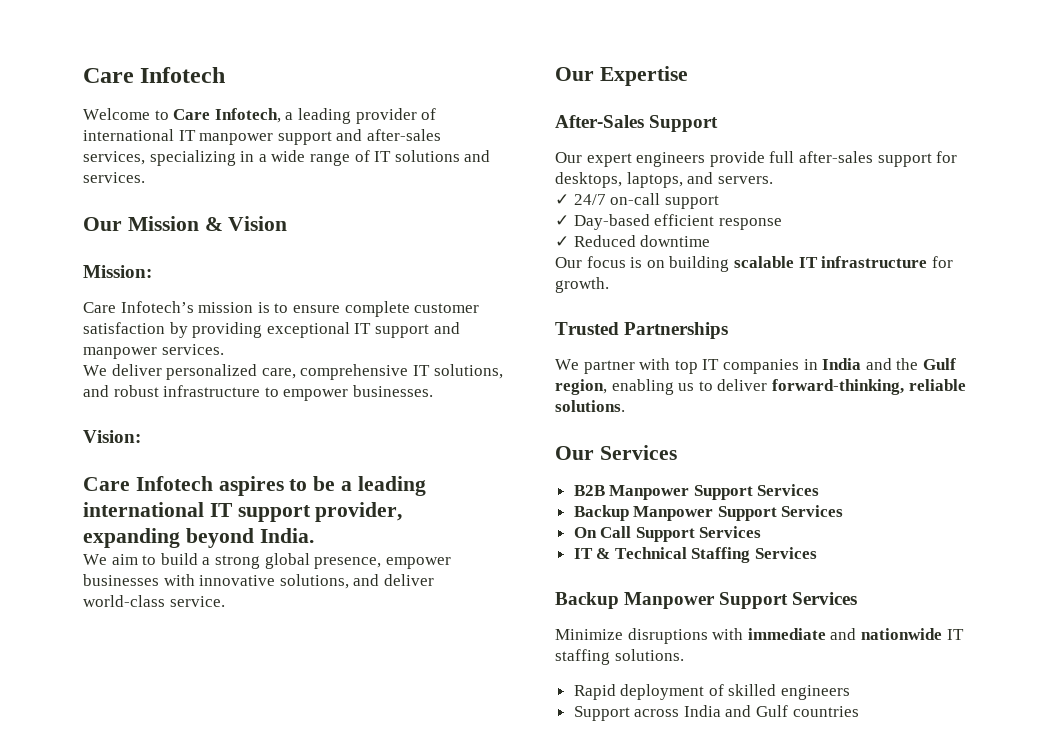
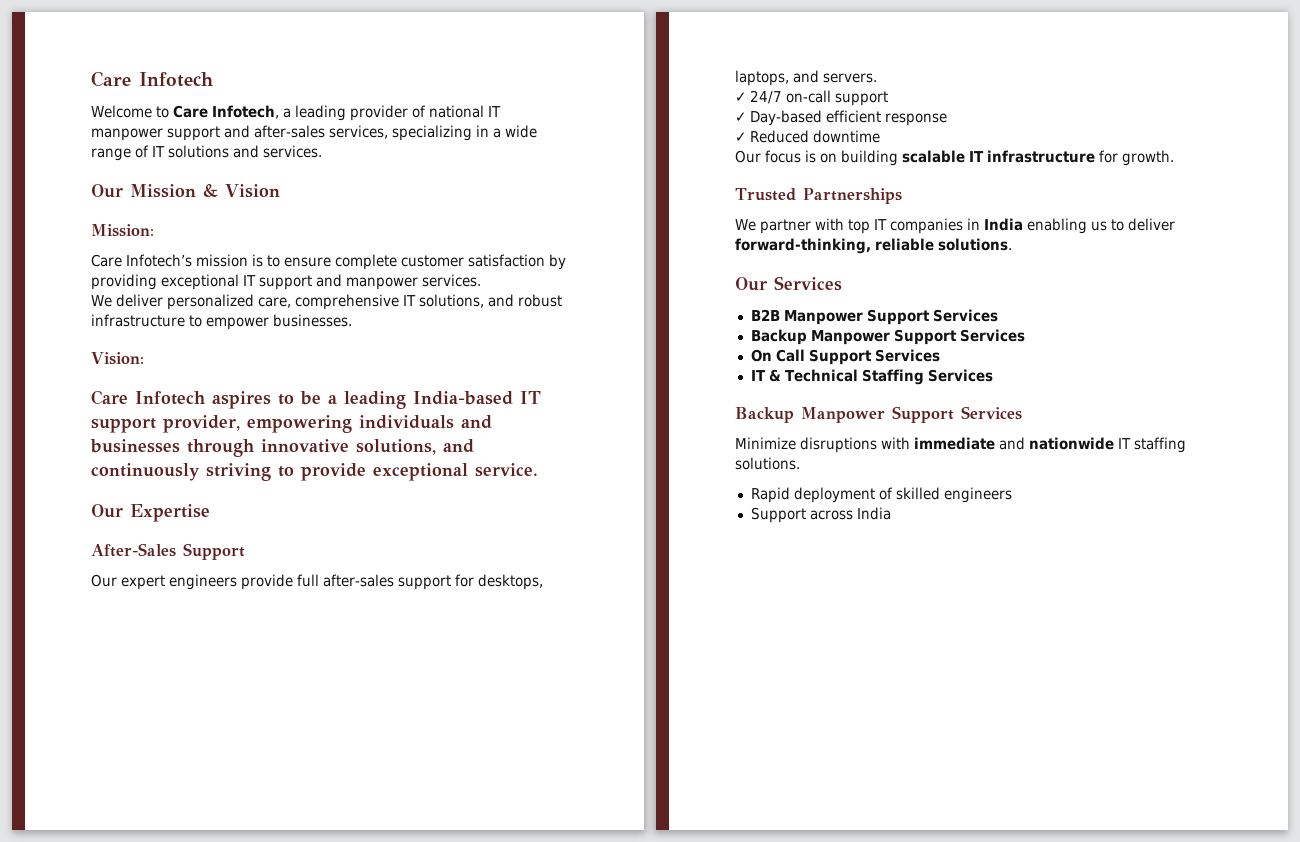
[83,129,174,141] international -> [429,105,484,118] national
[83,502,204,517] international -> [413,391,513,405] India-based
[83,528,314,548] [83,553,451,569] [83,574,434,589] [83,595,165,607] expanding beyond India. // We aim to build a strong global presence, empower businesses with innovative solutions, and deliver world-class -> [247,415,492,433] [90,439,474,457] [91,463,468,481] empowering individuals and businesses through innovative solutions, and continuously striving to provide exceptional
[865,358,956,370] [555,379,607,395] and the Gulf region, -> (1023, 224) none
[725,705,859,717] and Gulf countries -> (891, 513) none

